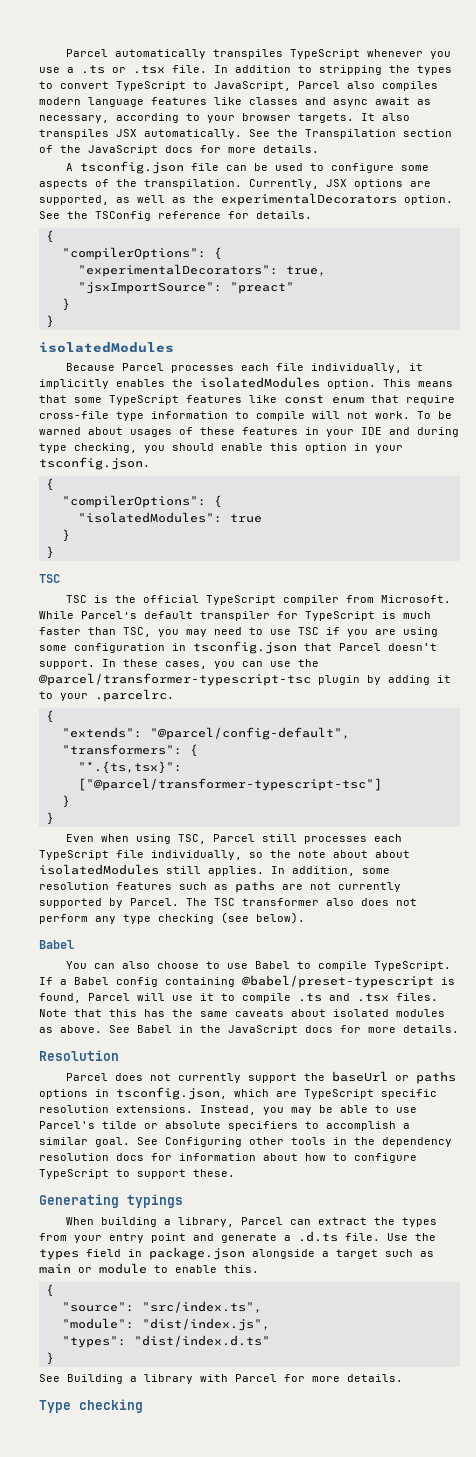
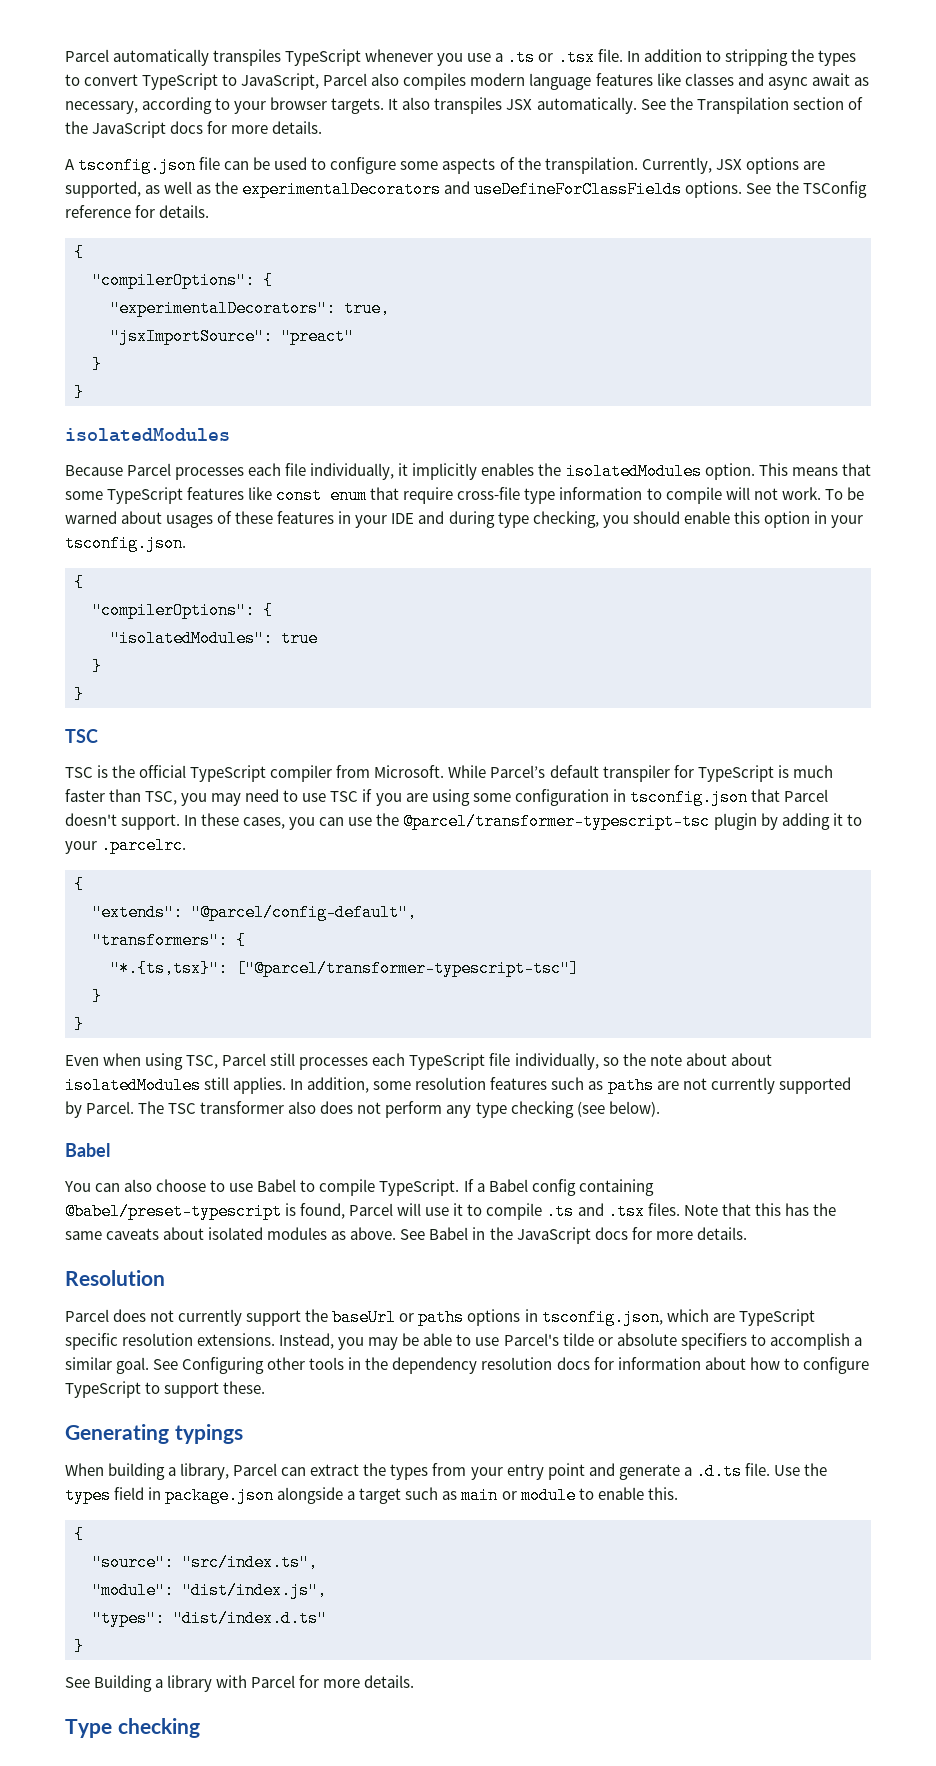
[404,195,453,205] option. -> [444,181,743,198] and useDefineForClassFields options.

